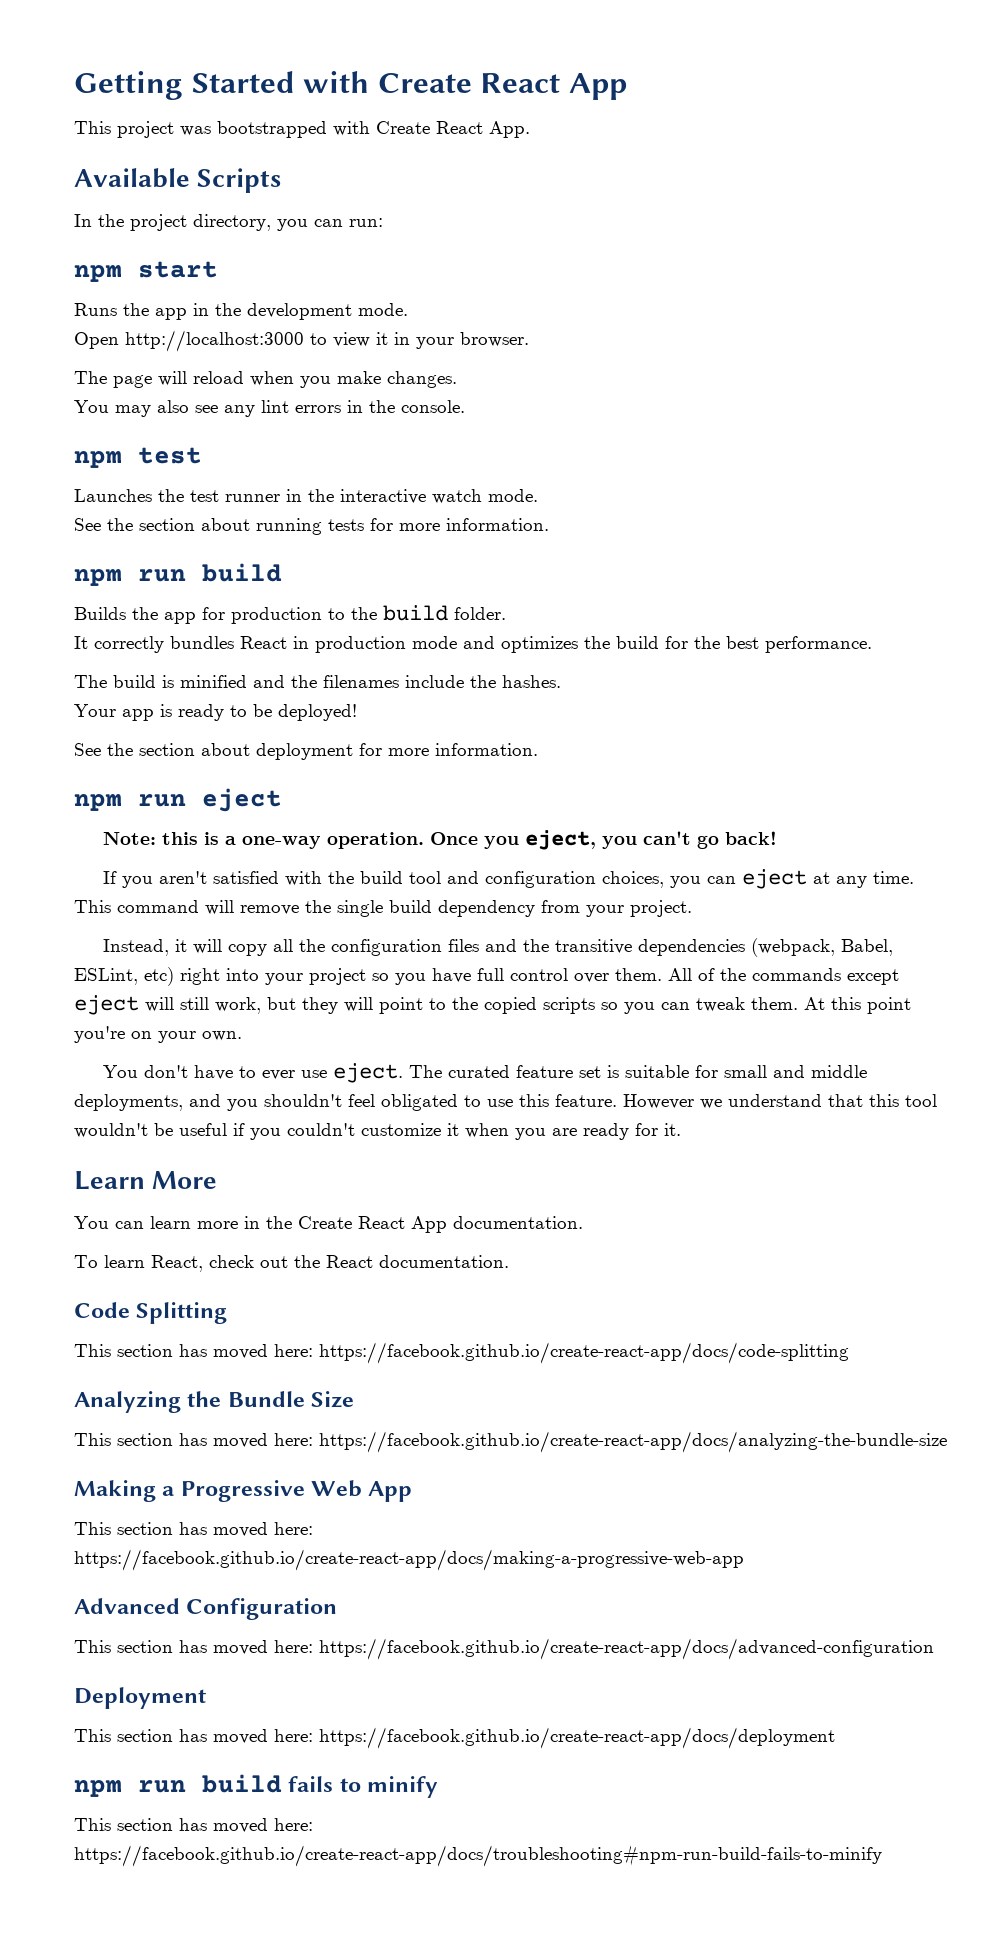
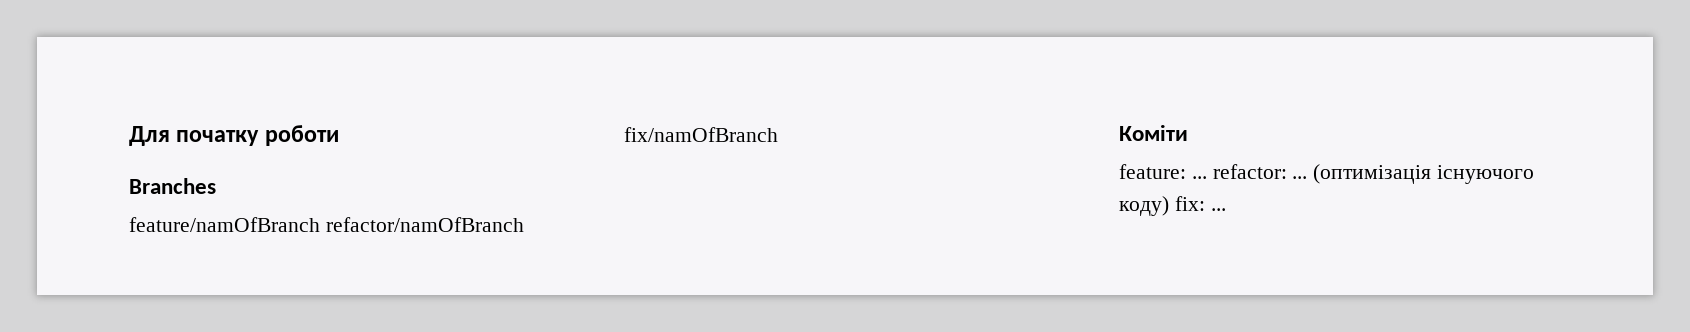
[74,71,627,100] [74,121,530,138] [74,168,282,193] [74,214,383,231] [74,261,218,282] [74,303,408,320] [74,330,529,352] [74,371,457,388] [74,400,465,417] [74,447,202,468] [74,489,538,504] [74,518,549,535] [74,563,282,586] [74,605,506,624] [74,636,872,653] [74,675,561,688] [74,704,357,721] [74,743,538,760] [74,788,282,812] [102,830,777,850] [102,869,914,889] [74,900,692,917] [102,938,893,957] [74,967,899,986] [74,995,911,1015] [74,1026,242,1043] [102,1063,867,1083] [74,1094,937,1111] [74,1123,681,1140] [74,1171,218,1190] [74,1216,583,1233] [74,1255,509,1272] [74,1302,228,1324] [74,1342,849,1364] [74,1391,355,1413] [74,1431,947,1453] [74,1480,413,1502] [74,1522,313,1537] [74,1549,744,1571] [74,1598,338,1620] [74,1638,934,1660] [74,1687,206,1709] [74,1727,835,1749] [74,1774,439,1798] [74,1818,313,1833] [74,1845,882,1867] Getting Started with Create React App // This project was bootstrapped with Create React App. // Available Scripts // In the project directory, you can run: // npm start // Runs the app in the development mode. // Open http://localhost:3000 to view it in your browser. // The page will reload when you make changes. // You may also see any lint errors in the console. // npm test // Launches the test runner in the interactive watch mode. // See the section about running tests for more information. // npm run build // Builds the app for production to the build folder. // It correctly bundles React in production mode and optimizes the build for the best performance. // The build is minified and the filenames include the hashes. // Your app is ready to be deployed! // See the section about deployment for more information. // npm run eject // Note: this is a one-way operation. Once you eject, you can't go back! // If you aren't satisfied with the build tool and configuration choices, you can eject at any time. This command will remove the single build dependency from your project. // Instead, it will copy all the configuration files and the transitive dependencies (webpack, Babel, ESLint, etc) right into your project so you have full control over them. All of the commands except eject will still work, but they will point to the copied scripts so you can tweak them. At this point you're on your own. // You don't have to ever use eject. The curated feature set is suitable for small and middle deployments, and you shouldn't feel obligated to use this feature. However we understand that this tool wouldn't be useful if you couldn't customize it when you are ready for it. // Learn More // You can learn more in the Create React App documentation. // To learn React, check out the React documentation. // Code Splitting // This section has moved here: https://facebook.github.io/create-react-app/docs/code-splitting // Analyzing the Bundle Size // This section has moved here: https://facebook.github.io/create-react-app/docs/analyzing-the-bundle-size // Making a Progressive Web App // This section has moved here: https://facebook.github.io/create-react-app/docs/making-a-progressive-web-app // Advanced Configuration // This section has moved here: https://facebook.github.io/create-react-app/docs/advanced-configuration // Deployment // This section has moved here: https://facebook.github.io/create-react-app/docs/deployment // npm run build fails to minify // This section has moved here: https://facebook.github.io/create-react-app/docs/troubleshooting#npm-run-build-fails-to-minify -> [129,125,339,146] [129,178,216,194] [129,217,524,232] [624,127,778,142] [1119,125,1188,141] [1119,164,1535,184] [1119,196,1226,216] Для початку роботи // Branches // feature/namOfBranch refactor/namOfBranch fix/namOfBranch // Коміти // feature: ... refactor: ... (оптимізація існуючого коду) fix: ...

